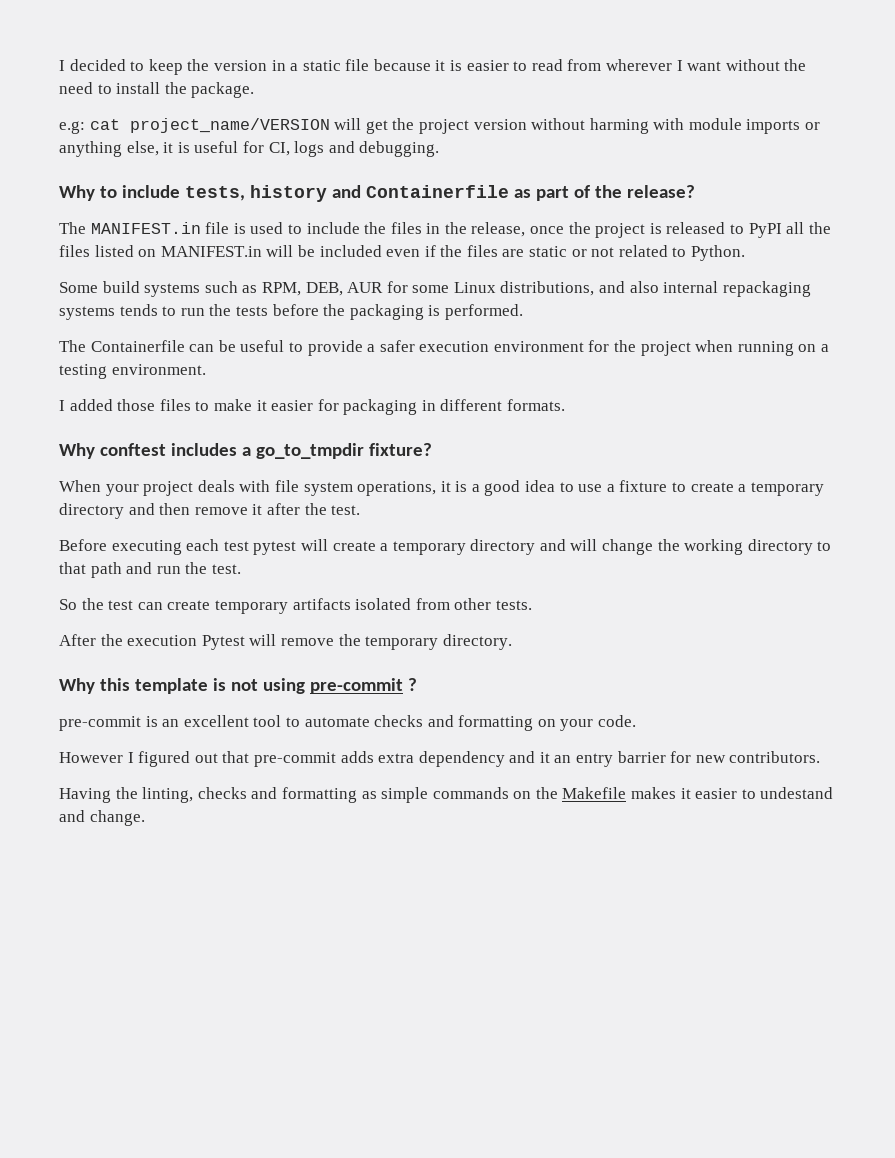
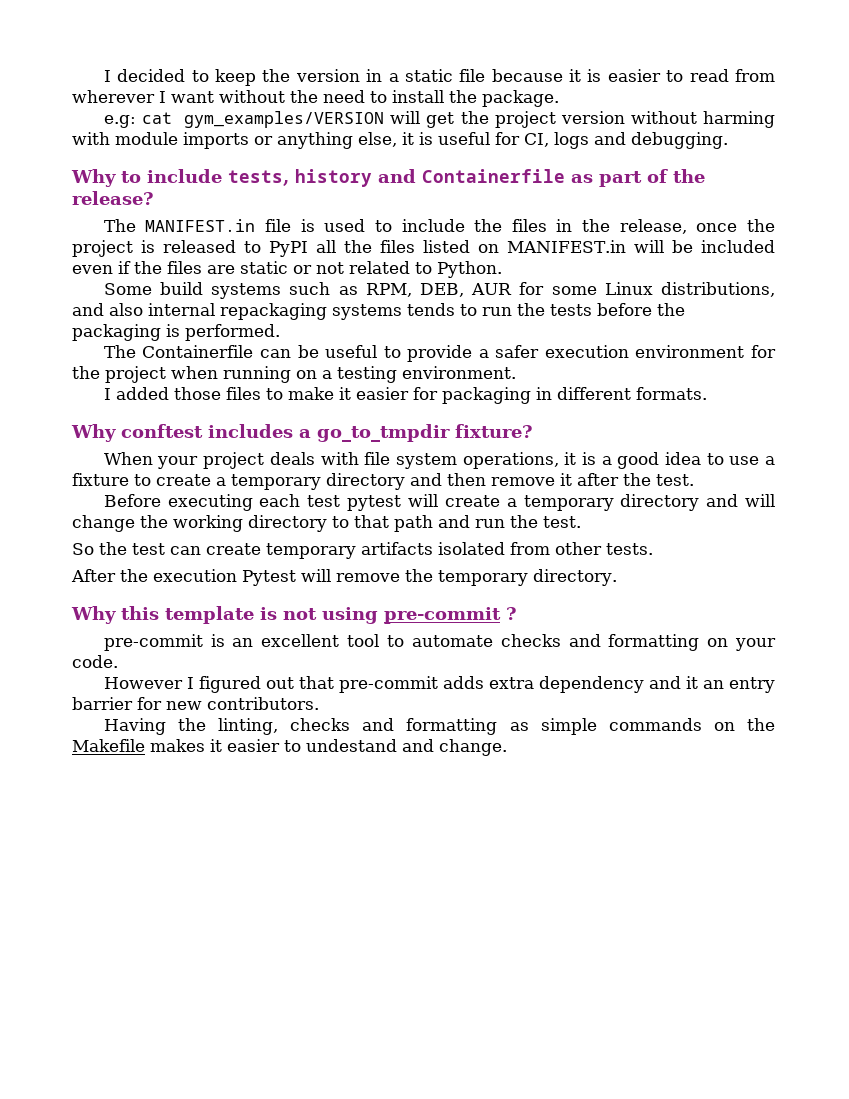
[129,118,330,133] project_name/VERSION -> [184,111,385,128] gym_examples/VERSION

